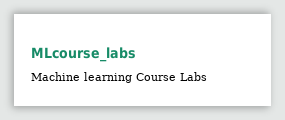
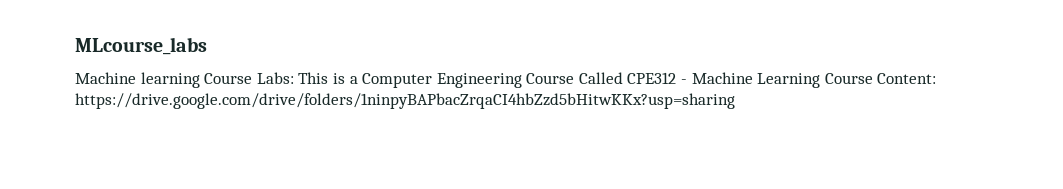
[180,72,207,81] Labs -> [256,72,937,88] [75,93,735,109] Labs: This is a Computer Engineering Course Called CPE312 - Machine Learning Course Content: https://drive.google.com/drive/folders/1ninpyBAPbacZrqaCI4hbZzd5bHitwKKx?usp=sharing

